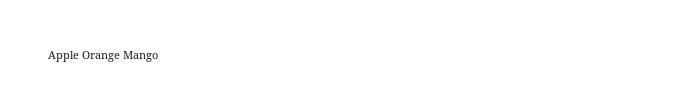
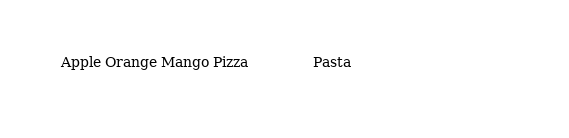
(158, 56) none -> [213,56,351,67] Pizza Pasta

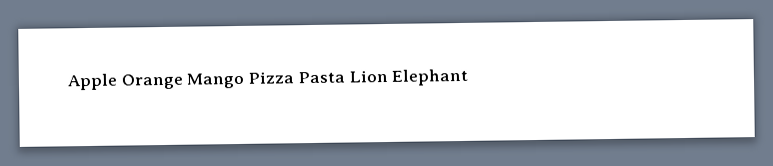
(351, 62) none -> [348,68,470,86] Lion Elephant

